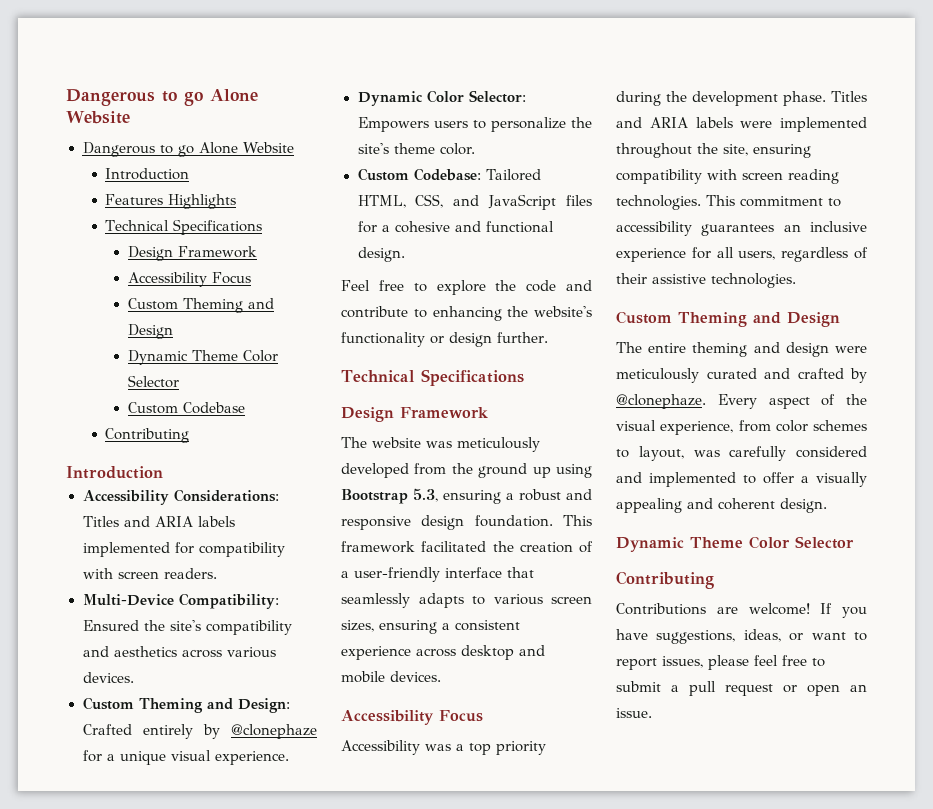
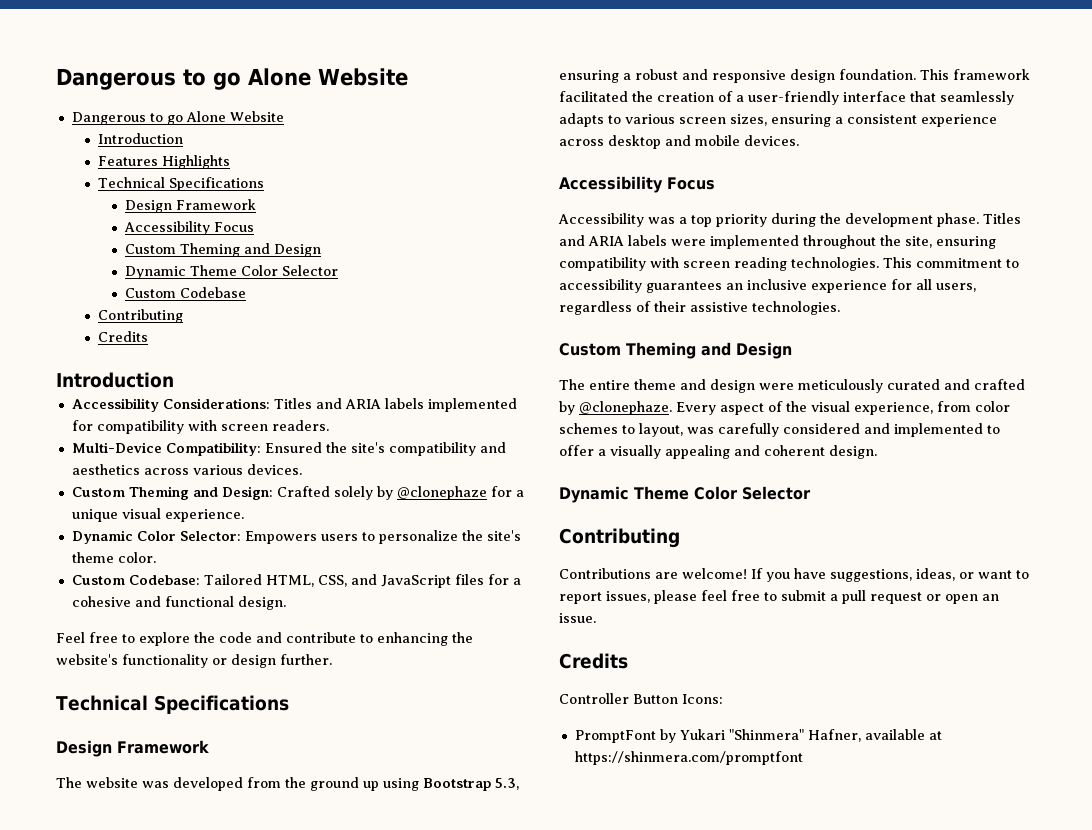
(190, 435) none -> [98,331,149,342] // Credits
[142,724,193,739] entirely -> [333,486,373,500] solely
[457,437,540,452] meticulously -> (169, 784) none
[692,342,748,357] theming -> [634,379,676,390] theme
(652, 713) none -> [559,653,628,669] [559,693,723,704] [574,729,942,743] [574,751,803,765] // Credits // Controller Button Icons: // PromptFont by Yukari "Shinmera" Hafner, available at https://shinmera.com/promptfont

